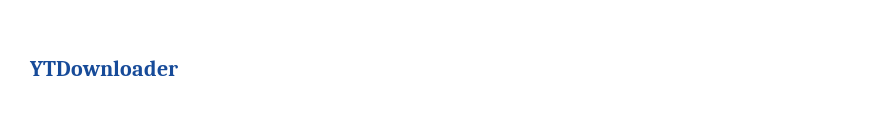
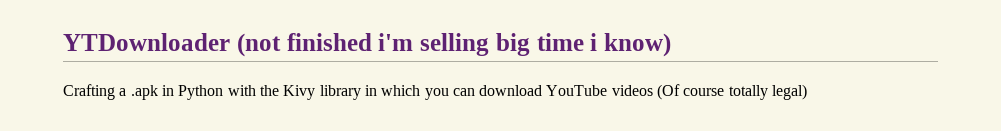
(178, 68) none -> [236,33,671,57] [63,84,808,100] (not finished i'm selling big time i know) // Crafting a .apk in Python with the Kivy library in which you can download YouTube videos (Of course totally legal)

